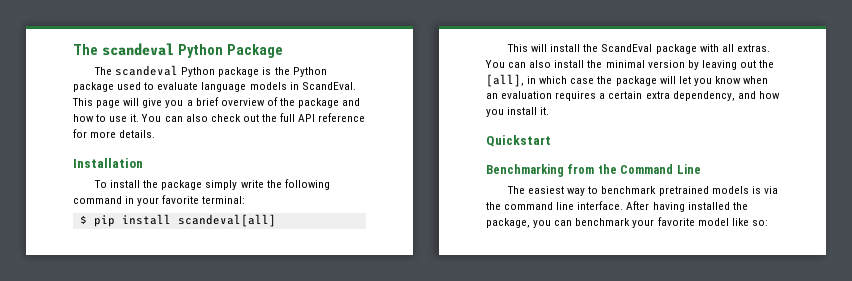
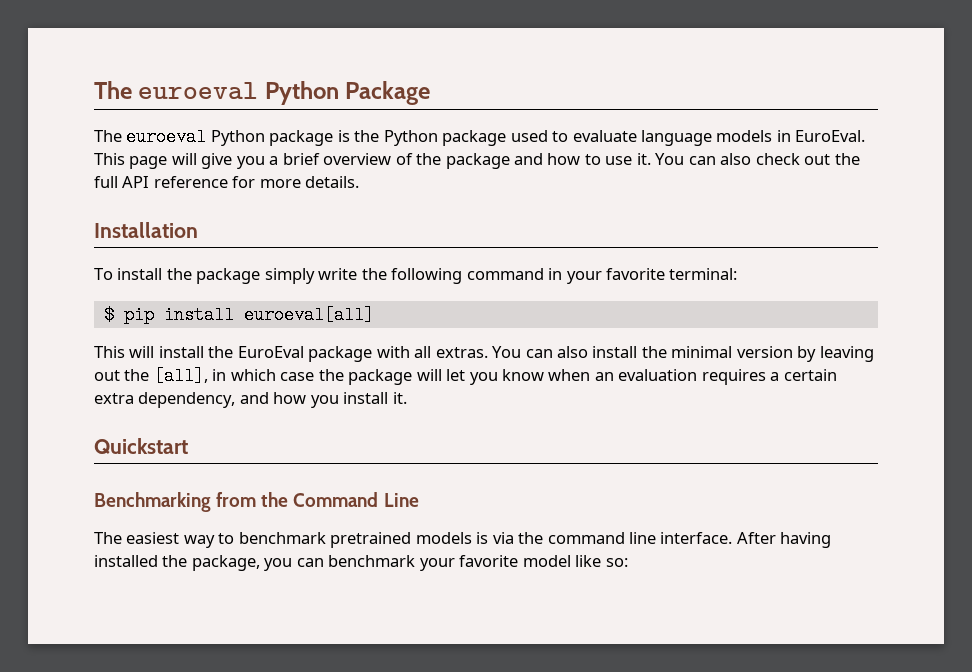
[73,43,174,56] The scandeval -> [94,81,259,100] The euroeval
[115,65,179,76] scandeval -> [126,128,207,146] euroeval
[301,82,356,90] ScandEval. -> [795,130,866,142] EuroEval.
[177,214,276,227] scandeval[all] -> [243,306,374,324] euroeval[all]
[601,44,653,52] ScandEval -> [237,346,304,358] EuroEval

